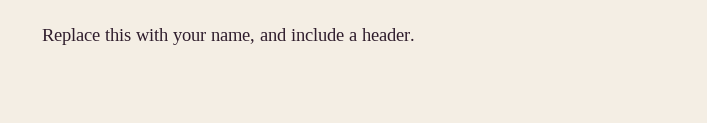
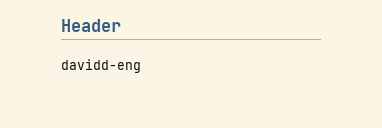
[42,28,415,45] Replace this with your name, and include a header. -> [61,19,121,32] [61,59,141,73] Header // davidd-eng

